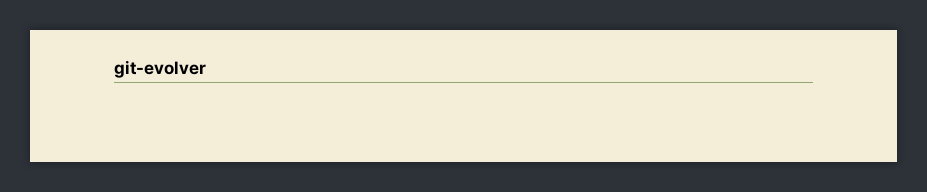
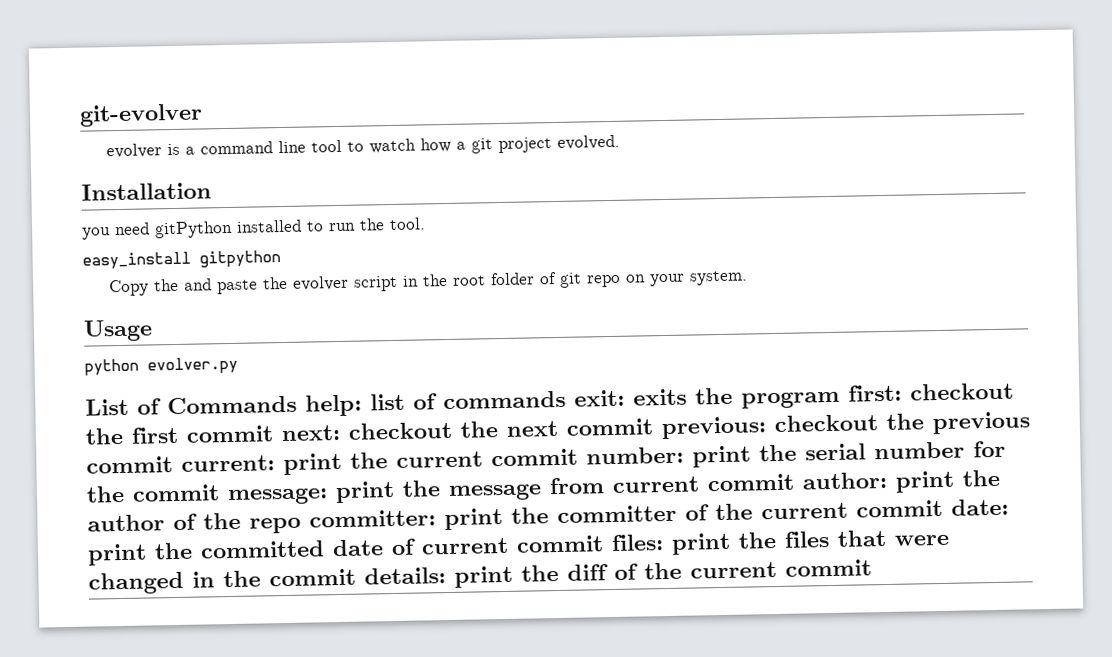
(206, 69) none -> [105,134,620,159] [81,182,212,201] [82,217,426,240] [82,250,281,270] [108,270,748,297] [83,319,153,342] [84,356,238,376] [85,382,1014,417] [85,411,1030,445] [86,440,1006,476] [86,469,1000,506] [87,498,1009,534] [87,529,950,566] [88,559,872,595] // evolver is a command line tool to watch how a git project evolved. // Installation // you need gitPython installed to run the tool. // easy_install gitpython // Copy the and paste the evolver script in the root folder of git repo on your system. // Usage // python evolver.py // List of Commands help: list of commands exit: exits the program first: checkout the first commit next: checkout the next commit previous: checkout the previous commit current: print the current commit number: print the serial number for the commit message: print the message from current commit author: print the author of the repo committer: print the committer of the current commit date: print the committed date of current commit files: print the files that were changed in the commit details: print the diff of the current commit

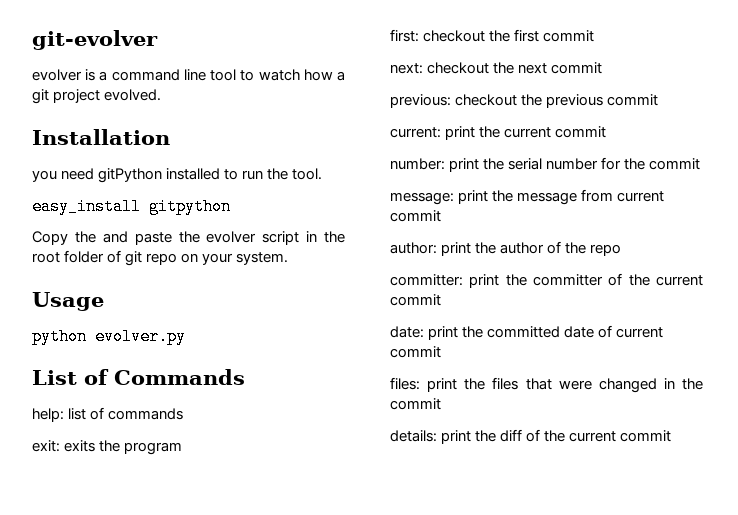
(297, 405) none -> (245, 377) //
(566, 400) none -> (184, 414) //
(840, 399) none -> (183, 448) //
(274, 434) none -> (595, 36) //
(653, 427) none -> (603, 68) //
(173, 465) none -> (659, 100) //
(578, 457) none -> (607, 132) //
(220, 493) none -> (701, 164) //
(794, 482) none -> (441, 216) //
(301, 525) none -> (622, 250) //
(943, 508) none -> (441, 300) //
(604, 544) none -> (441, 352) //
(356, 577) none -> (441, 404) //

